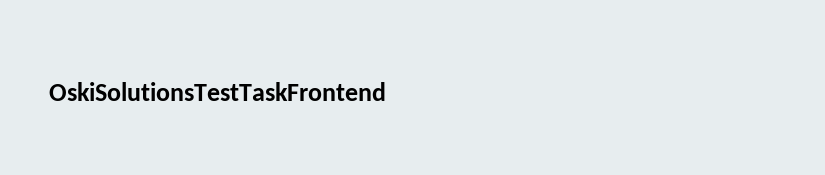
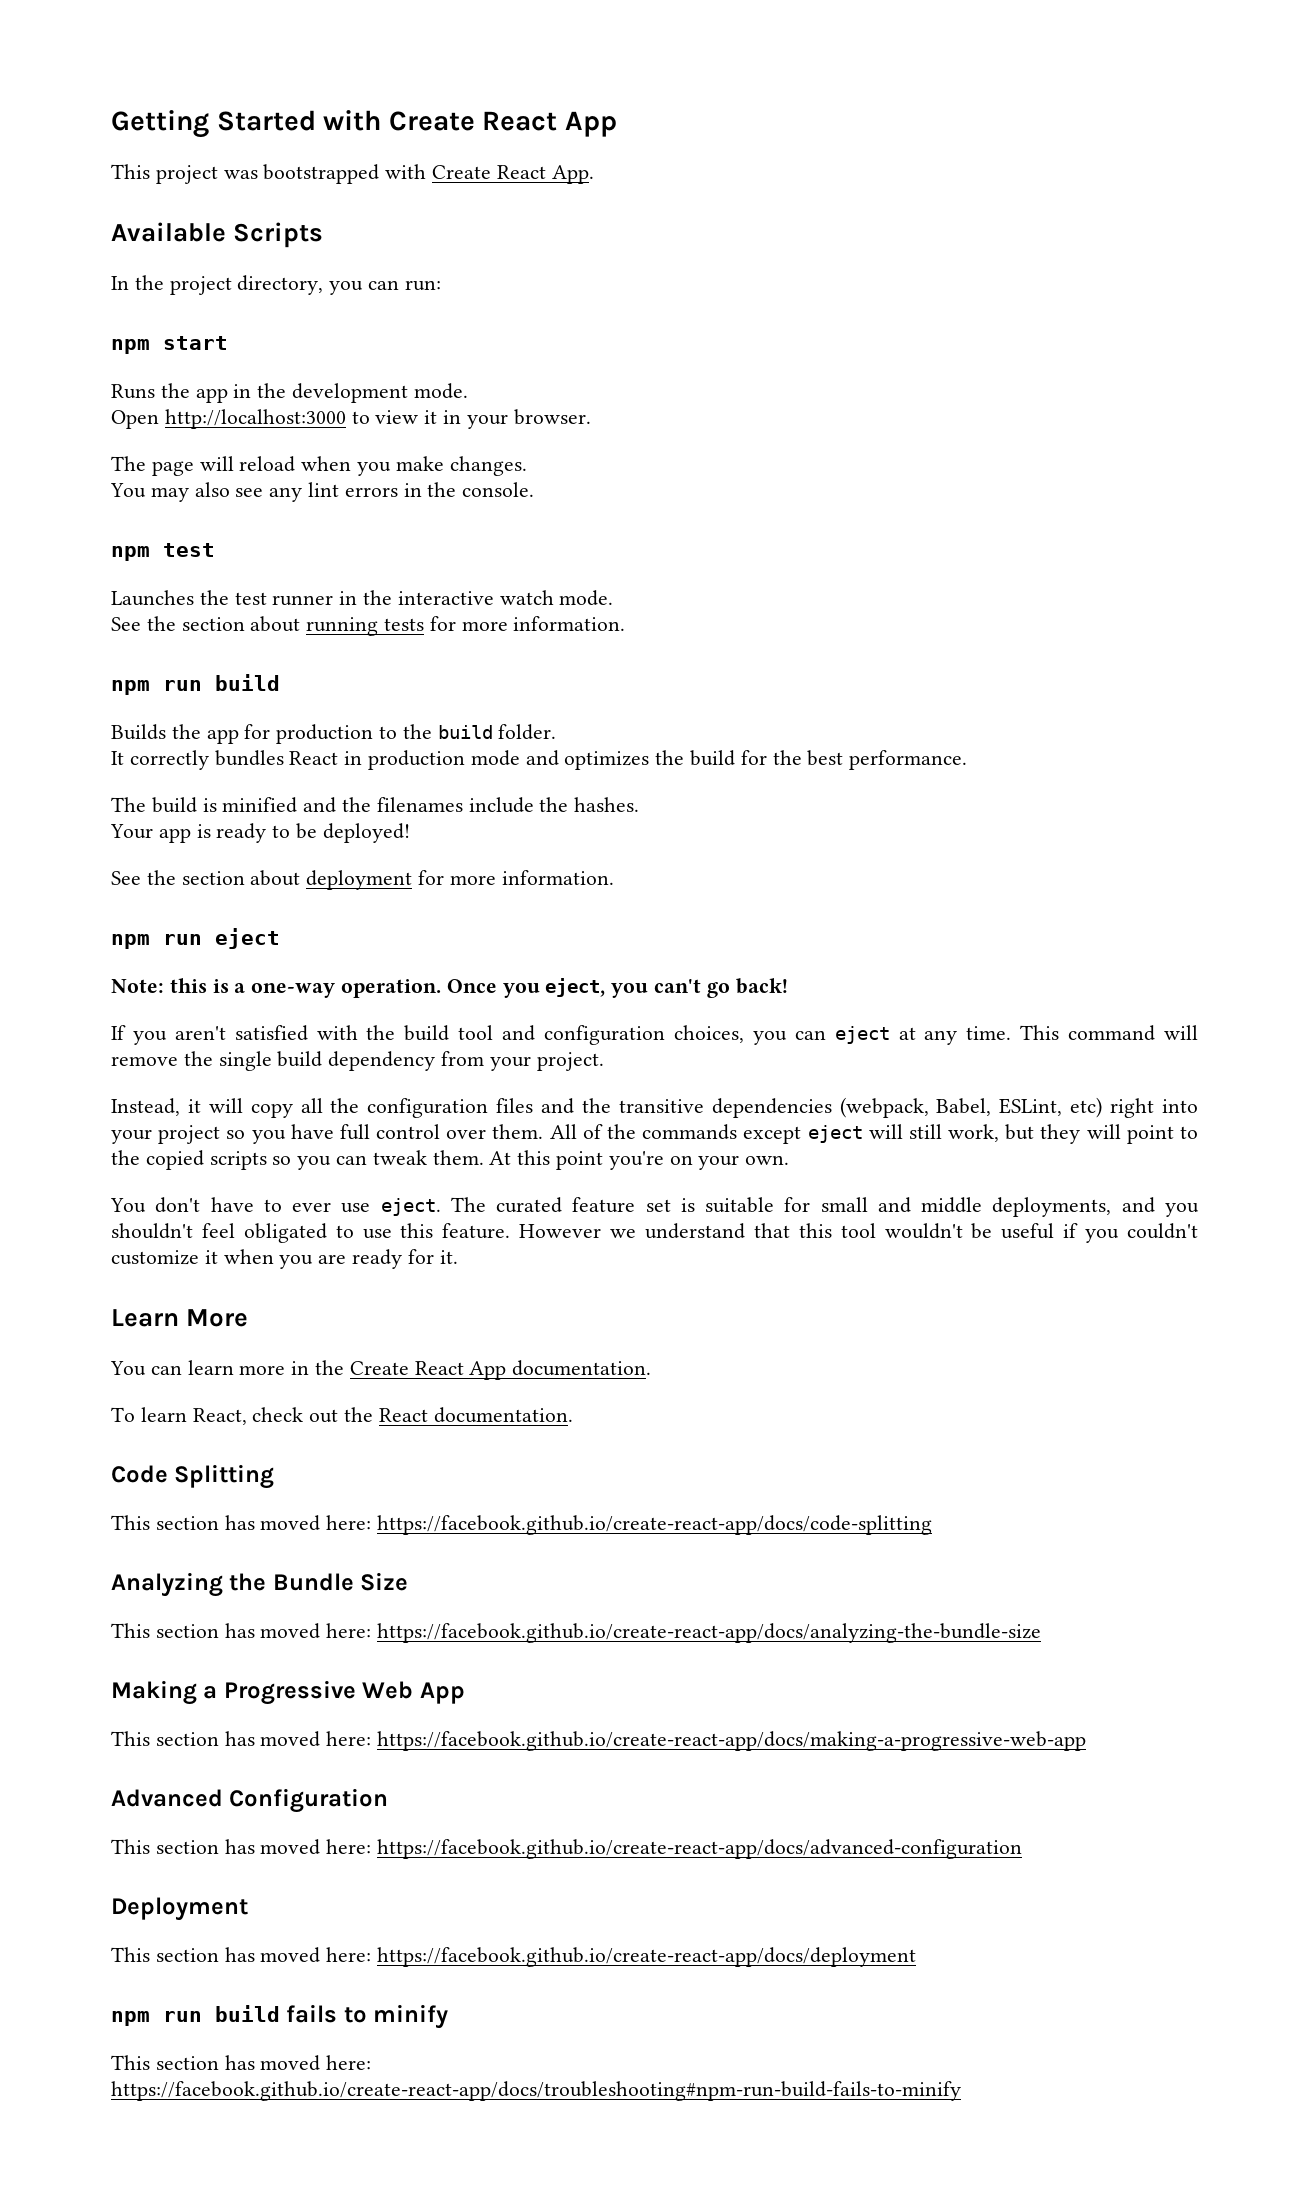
[49,82,386,101] OskiSolutionsTestTaskFrontend -> [111,110,617,138] [111,164,594,184] [111,222,324,248] [111,275,441,295] [111,336,228,354] [111,383,468,403] [111,409,591,429] [111,456,527,476] [110,482,535,502] [111,543,215,561] [111,590,614,606] [111,616,626,636] [111,674,280,695] [111,724,557,744] [111,750,968,770] [111,797,640,813] [110,823,410,843] [111,870,614,890] [111,928,280,949] [111,978,788,998] [111,1025,1198,1045] [111,1051,604,1071] [111,1097,1198,1118] [111,1124,1198,1144] [111,1150,790,1170] [110,1197,1200,1217] [111,1223,1199,1243] [111,1249,458,1269] [111,1309,249,1327] [110,1360,652,1380] [111,1407,573,1425] [111,1464,275,1489] [111,1515,933,1535] [111,1572,409,1597] [111,1623,1042,1643] [111,1680,465,1705] [111,1731,1087,1751] [111,1788,389,1813] [111,1839,1023,1859] [111,1897,248,1921] [111,1947,917,1967] [111,2004,449,2029] [111,2055,372,2071] [111,2081,961,2101] Getting Started with Create React App // This project was bootstrapped with Create React App. // Available Scripts // In the project directory, you can run: // npm start // Runs the app in the development mode. // Open http://localhost:3000 to view it in your browser. // The page will reload when you make changes. // You may also see any lint errors in the console. // npm test // Launches the test runner in the interactive watch mode. // See the section about running tests for more information. // npm run build // Builds the app for production to the build folder. // It correctly bundles React in production mode and optimizes the build for the best performance. // The build is minified and the filenames include the hashes. // Your app is ready to be deployed! // See the section about deployment for more information. // npm run eject // Note: this is a one-way operation. Once you eject, you can't go back! // If you aren't satisfied with the build tool and configuration choices, you can eject at any time. This command will remove the single build dependency from your project. // Instead, it will copy all the configuration files and the transitive dependencies (webpack, Babel, ESLint, etc) right into your project so you have full control over them. All of the commands except eject will still work, but they will point to the copied scripts so you can tweak them. At this point you're on your own. // You don't have to ever use eject. The curated feature set is suitable for small and middle deployments, and you shouldn't feel obligated to use this feature. However we understand that this tool wouldn't be useful if you couldn't customize it when you are ready for it. // Learn More // You can learn more in the Create React App documentation. // To learn React, check out the React documentation. // Code Splitting // This section has moved here: https://facebook.github.io/create-react-app/docs/code-splitting // Analyzing the Bundle Size // This section has moved here: https://facebook.github.io/create-react-app/docs/analyzing-the-bundle-size // Making a Progressive Web App // This section has moved here: https://facebook.github.io/create-react-app/docs/making-a-progressive-web-app // Advanced Configuration // This section has moved here: https://facebook.github.io/create-react-app/docs/advanced-configuration // Deployment // This section has moved here: https://facebook.github.io/create-react-app/docs/deployment // npm run build fails to minify // This section has moved here: https://facebook.github.io/create-react-app/docs/troubleshooting#npm-run-build-fails-to-minify

